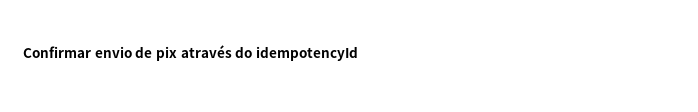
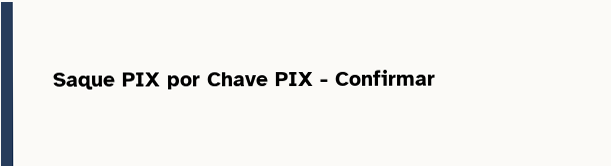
[23,45,358,61] Confirmar envio de pix através do idempotencyId -> [52,69,436,90] Saque PIX por Chave PIX - Confirmar

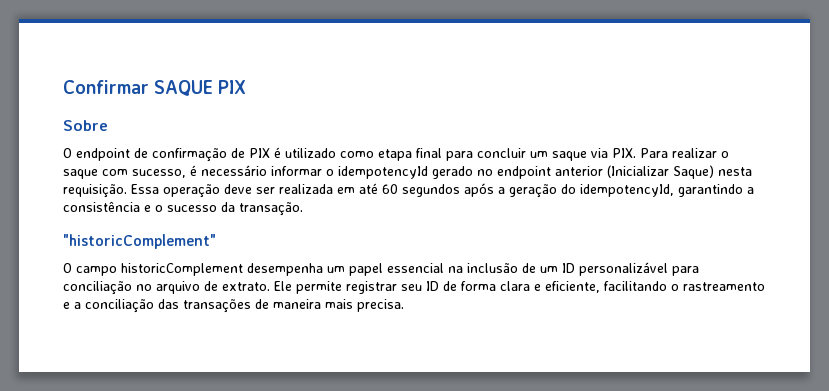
[52,69,436,90] Saque PIX por Chave PIX - Confirmar -> [63,80,247,96] [63,120,108,131] [63,147,729,162] [63,165,752,179] [63,183,754,198] [63,201,303,216] [63,234,216,249] [63,262,699,276] [63,281,765,295] [63,299,404,313] Confirmar SAQUE PIX // Sobre // O endpoint de confirmação de PIX é utilizado como etapa final para concluir um saque via PIX. Para realizar o saque com sucesso, é necessário informar o idempotencyId gerado no endpoint anterior (Inicializar Saque) nesta requisição. Essa operação deve ser realizada em até 60 segundos após a geração do idempotencyId, garantindo a consistência e o sucesso da transação. // "historicComplement" // O campo historicComplement desempenha um papel essencial na inclusão de um ID personalizável para conciliação no arquivo de extrato. Ele permite registrar seu ID de forma clara e eficiente, facilitando o rastreamento e a conciliação das transações de maneira mais precisa.

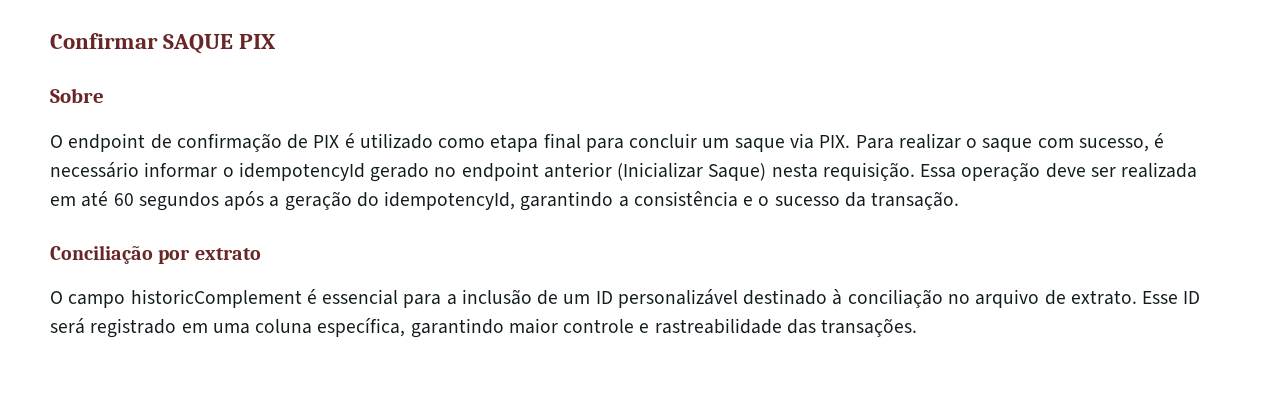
[63,234,216,249] "historicComplement" -> [50,245,261,264] Conciliação por extrato
[247,263,463,276] desempenha um papel essencial na -> [306,289,457,308] é essencial para a
[672,266,699,276] para -> [743,289,843,305] destinado à
[274,281,765,294] [63,299,404,313] Ele permite registrar seu ID de forma clara e eficiente, facilitando o rastreamento e a conciliação das transações de maneira mais precisa. -> [1142,291,1201,304] [50,318,918,338] Esse ID será registrado em uma coluna específica, garantindo maior controle e rastreabilidade das transações.

